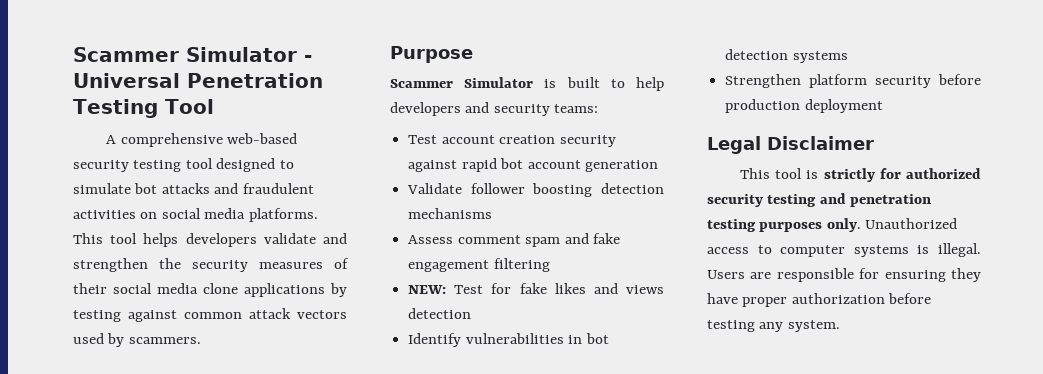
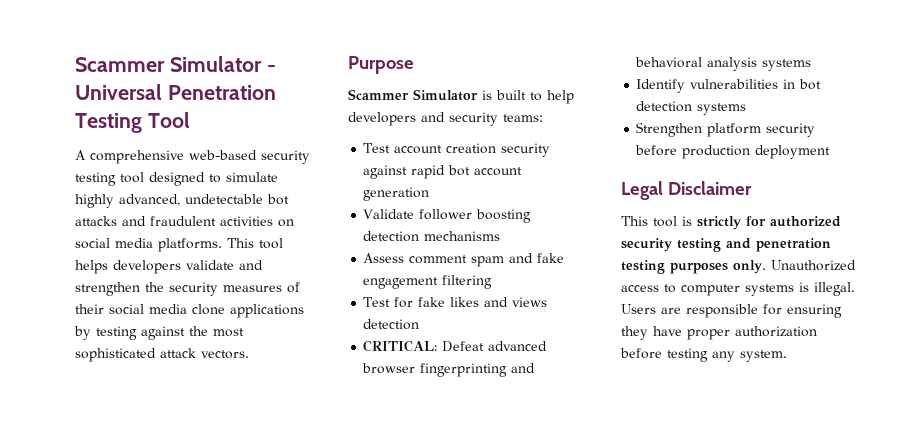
(131, 188) none -> [75,194,263,208] highly advanced, undetectable
[184,308,347,319] [73,333,201,347] common attack vectors used by scammers. -> [189,326,244,337] [75,348,249,362] the most sophisticated attack vectors.
[408,285,447,294] NEW: -> (493, 282) none
(472, 313) none -> [363,340,548,352] [362,363,536,377] [635,57,812,71] // CRITICAL: Defeat advanced browser fingerprinting and behavioral analysis systems

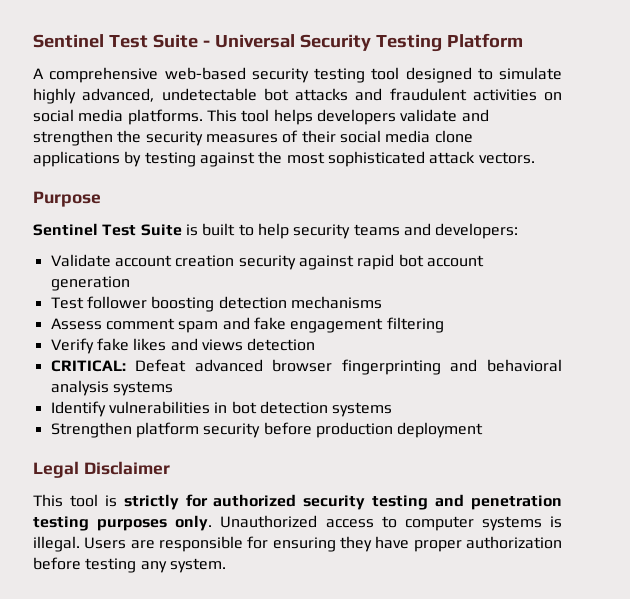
[75,56,276,72] [75,84,276,100] [75,112,190,133] Scammer Simulator - Universal Penetration Testing Tool -> [33,33,523,52] Sentinel Test Suite - Universal Security Testing Platform
[348,89,478,101] Scammer Simulator -> [33,223,182,236] Sentinel Test Suite
[348,112,543,126] [363,143,391,153] developers and security teams: // Test -> [293,223,519,239] [50,254,111,267] security teams and developers: // Validate
[363,209,415,219] Validate -> [50,297,84,309] Test
[363,297,414,308] Test for -> [50,338,94,354] Verify

